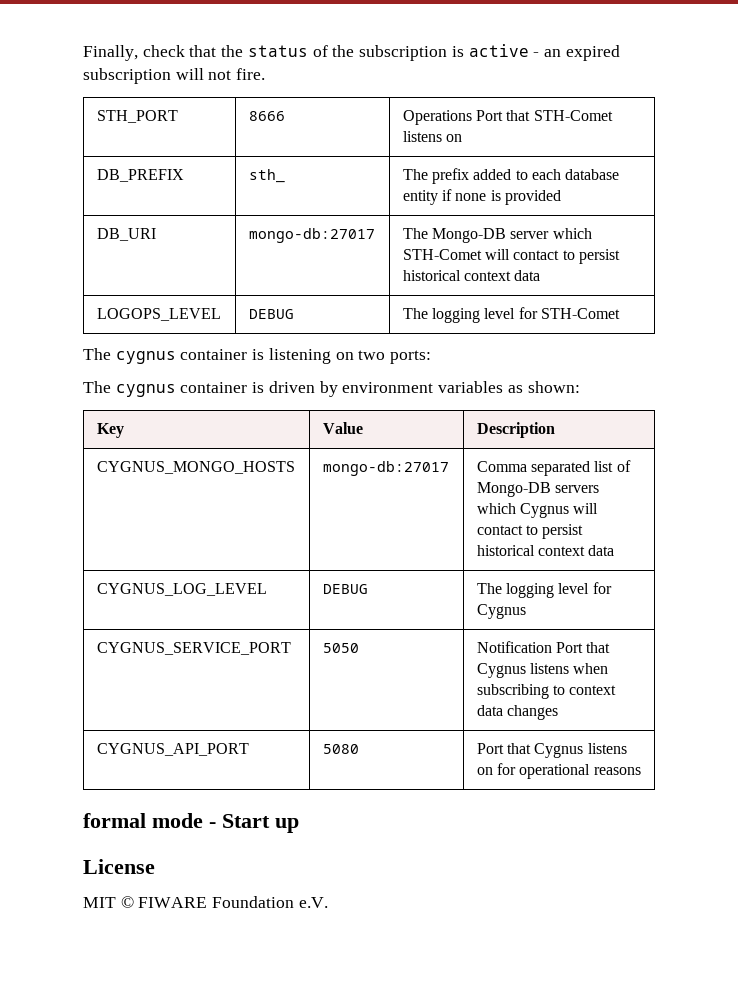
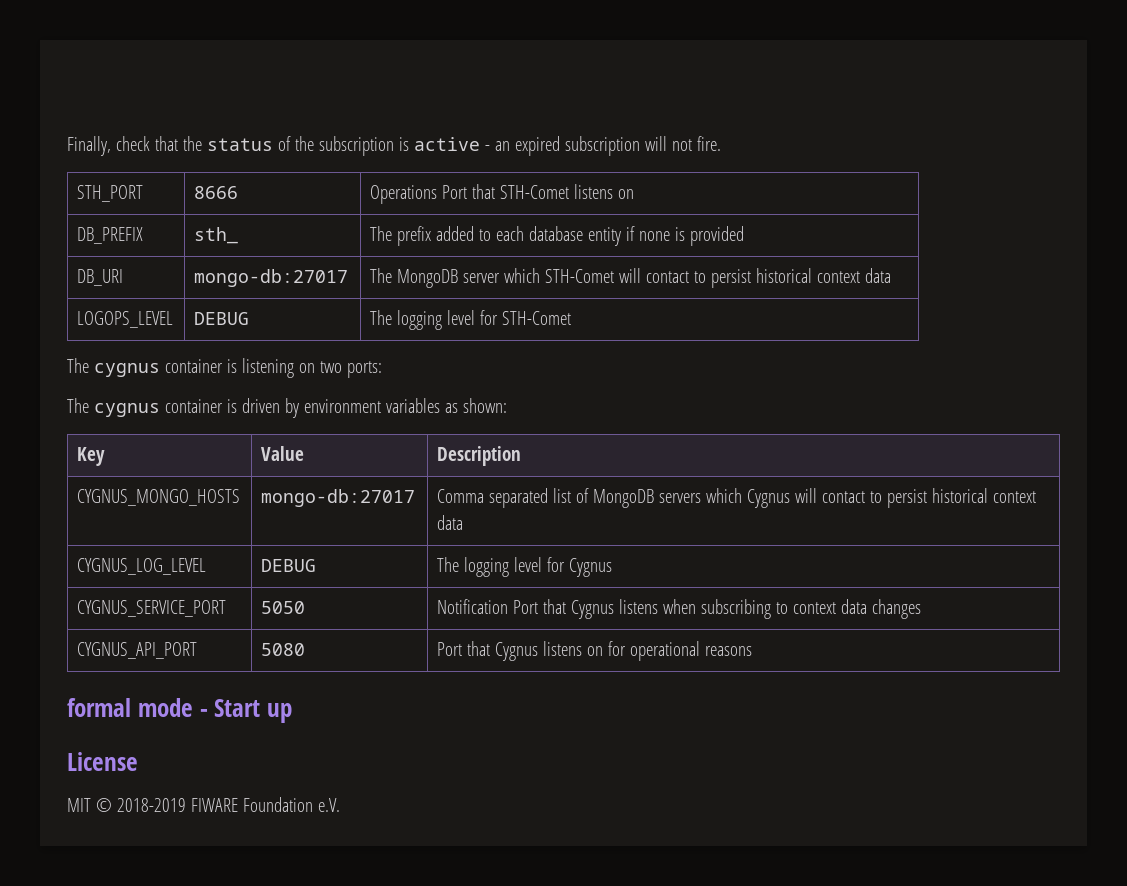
[432,228,507,243] Mongo-DB -> [397,269,459,288] MongoDB
[476,482,551,497] Mongo-DB -> [593,489,655,508] MongoDB
(134, 902) none -> [116,798,186,812] 2018-2019

